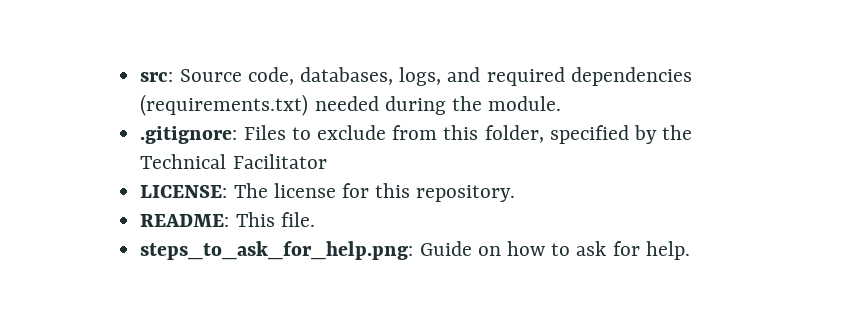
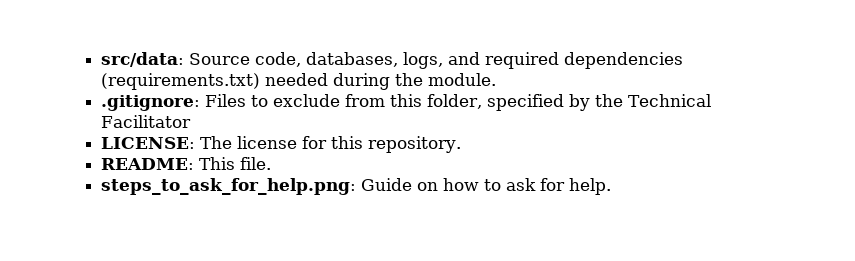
[140,72,174,82] src: -> [101,52,185,67] src/data:

